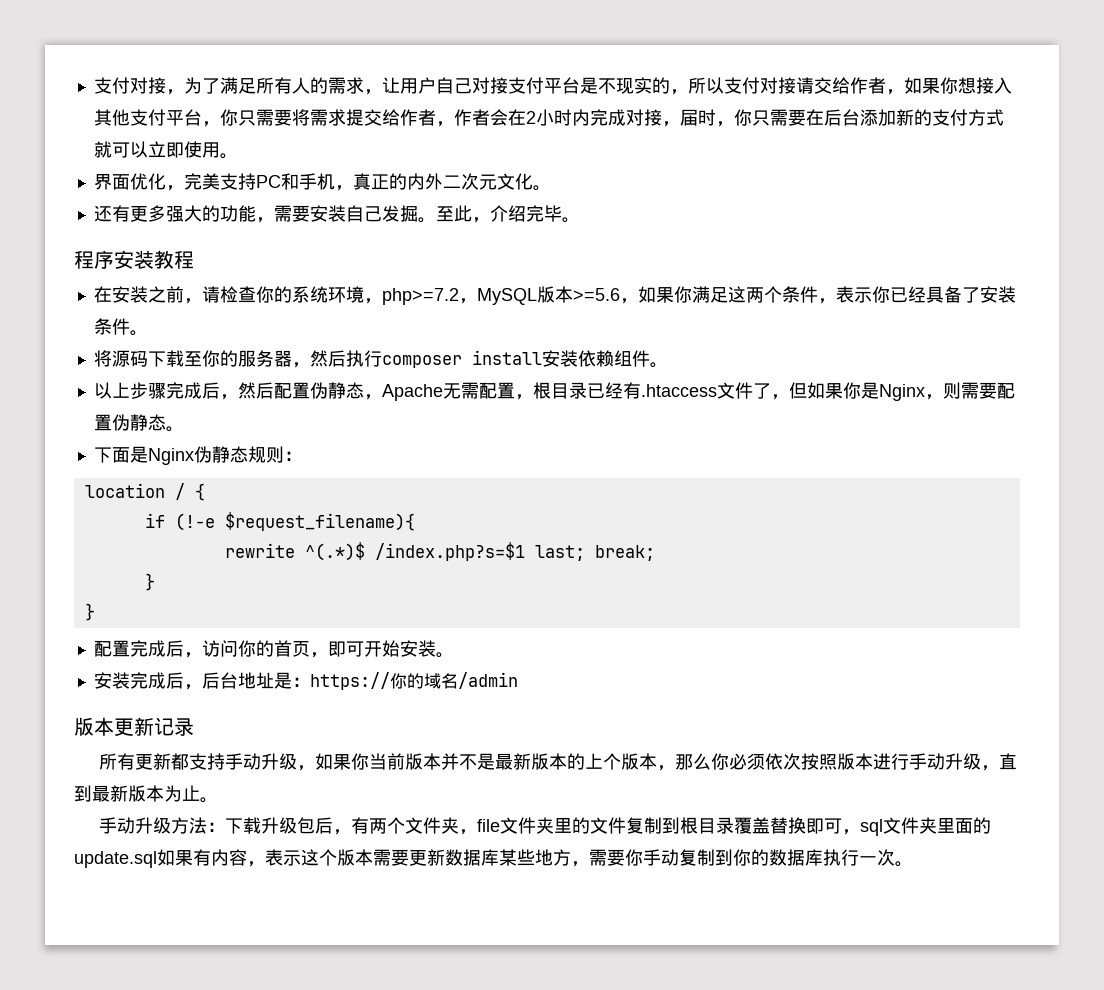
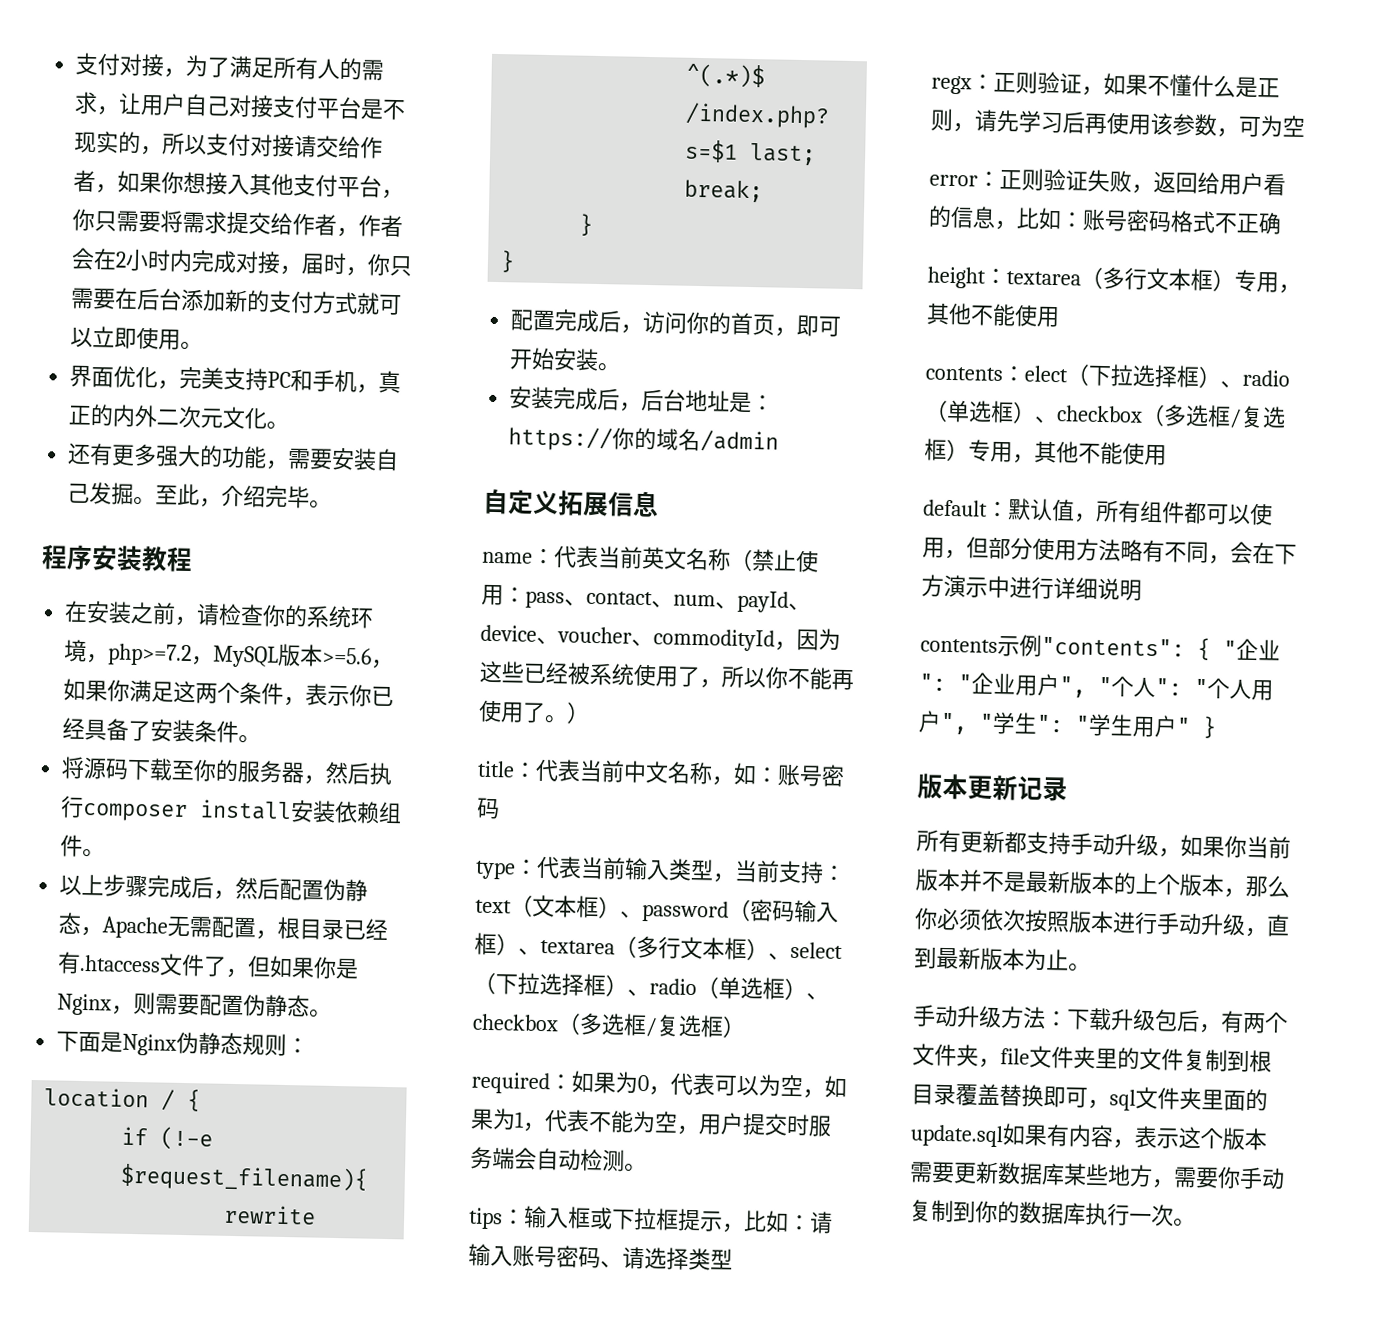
(518, 680) none -> [482,488,659,518] [482,545,819,573] [481,584,811,613] [480,624,841,652] [479,660,854,691] [478,699,590,724] [477,758,845,787] [476,797,500,820] [475,855,846,884] [475,894,839,923] [474,932,843,961] [473,972,829,1001] [472,1012,746,1039] [471,1070,847,1099] [470,1108,832,1137] [470,1146,647,1173] [468,1205,833,1234] [468,1243,733,1271] [931,71,1280,98] [930,108,1306,138] [929,168,1286,196] [928,205,1282,235] [927,266,1301,294] [926,302,1060,328] [925,364,1290,389] [924,399,1286,429] [924,438,1167,466] [923,498,1273,526] [922,536,1297,565] [921,574,1142,601] [920,634,1281,661] [919,672,1274,701] [918,710,1217,739] // 自定义拓展信息 // name：代表当前英文名称（禁止使用：pass、contact、num、payId、device、voucher、commodityId，因为这些已经被系统使用了，所以你不能再使用了。） // title：代表当前中文名称，如：账号密码 // type：代表当前输入类型，当前支持：text（文本框）、password（密码输入框）、textarea（多行文本框）、select（下拉选择框）、radio（单选框）、checkbox（多选框/复选框） // required：如果为0，代表可以为空，如果为1，代表不能为空，用户提交时服务端会自动检测。 // tips：输入框或下拉框提示，比如：请输入账号密码、请选择类型 // regx：正则验证，如果不懂什么是正则，请先学习后再使用该参数，可为空 // error：正则验证失败，返回给用户看的信息，比如：账号密码格式不正确 // height：textarea（多行文本框）专用，其他不能使用 // contents：elect（下拉选择框）、radio（单选框）、checkbox（多选框/复选框）专用，其他不能使用 // default：默认值，所有组件都可以使用，但部分使用方法略有不同，会在下方演示中进行详细说明 // contents示例"contents": { "企业": "企业用户", "个人": "个人用户", "学生": "学生用户" }

